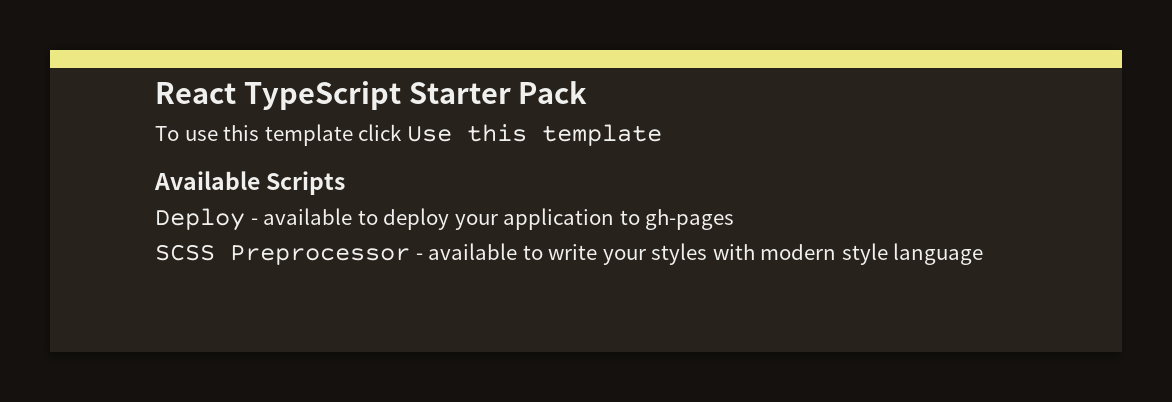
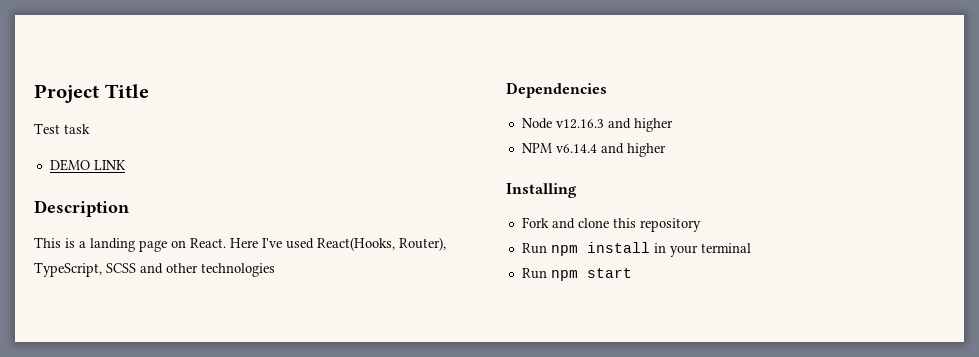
[155,81,588,110] [155,124,662,146] [154,171,346,195] [155,208,735,231] [155,243,984,265] React TypeScript Starter Pack // To use this template click Use this template // Available Scripts // Deploy - available to deploy your application to gh-pages // SCSS Preprocessor - available to write your styles with modern style language -> [34,84,149,103] [34,123,90,134] [49,159,126,171] [34,200,129,217] [34,237,446,252] [34,262,275,277] [506,82,607,98] [521,118,673,132] [521,143,666,157] [506,183,577,198] [521,217,701,232] [521,242,751,257] [521,268,632,281] Project Title // Test task // DEMO LINK // Description // This is a landing page on React. Here I've used React(Hooks, Router), TypeScript, SCSS and other technologies // Dependencies // Node v12.16.3 and higher // NPM v6.14.4 and higher // Installing // Fork and clone this repository // Run npm install in your terminal // Run npm start

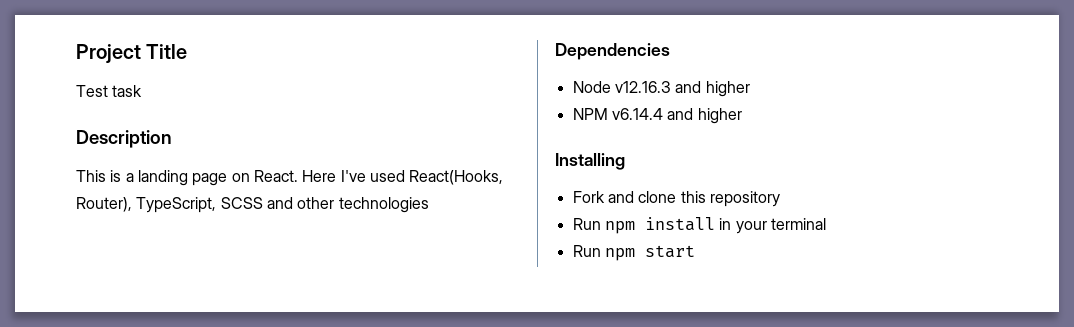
[49,159,126,171] // DEMO LINK -> (143, 91) none

